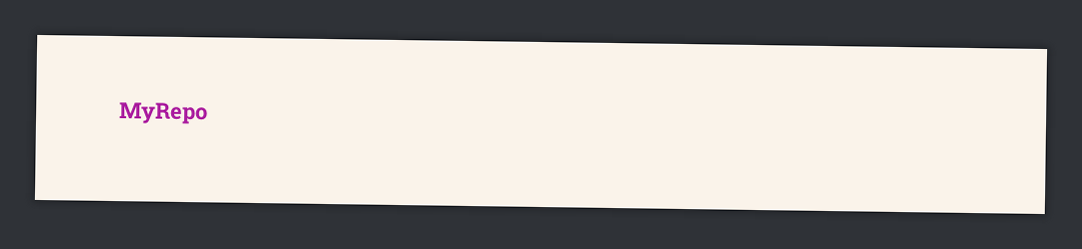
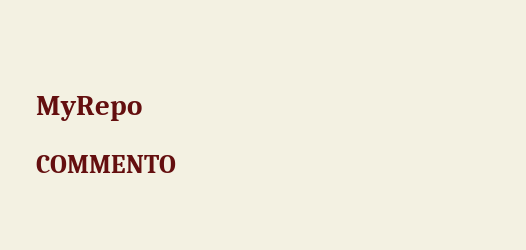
(208, 113) none -> [36,155,176,173] // COMMENTO

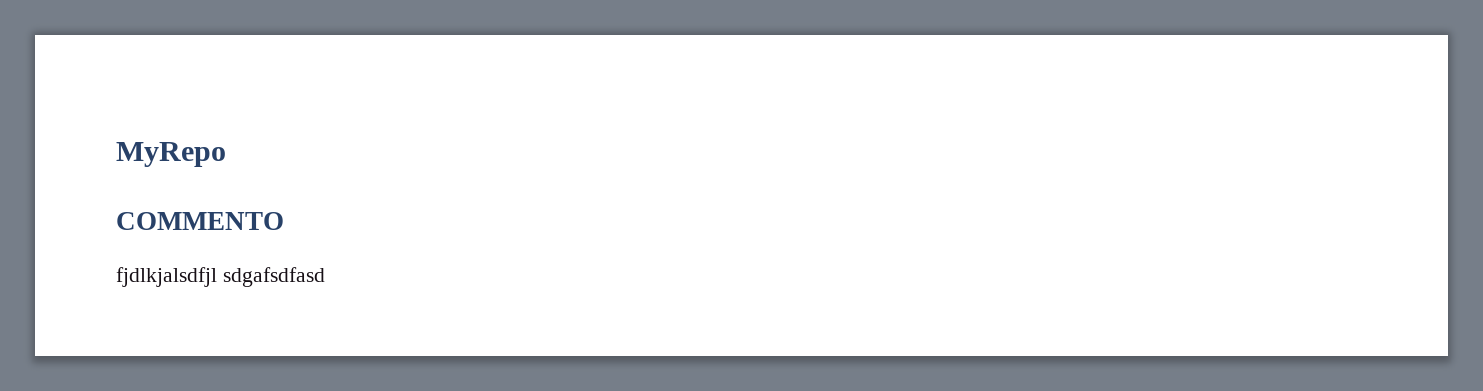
(176, 164) none -> [116,267,325,287] // fjdlkjalsdfjl sdgafsdfasd

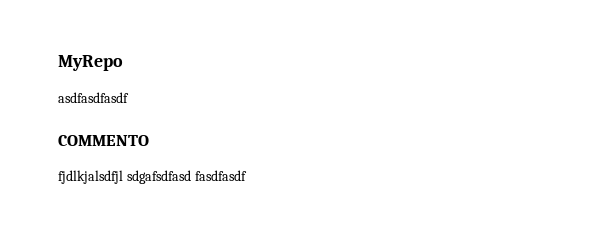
(226, 154) none -> [58,92,129,103] // asdfasdfasdf
(325, 277) none -> [194,170,247,181] fasdfasdf

